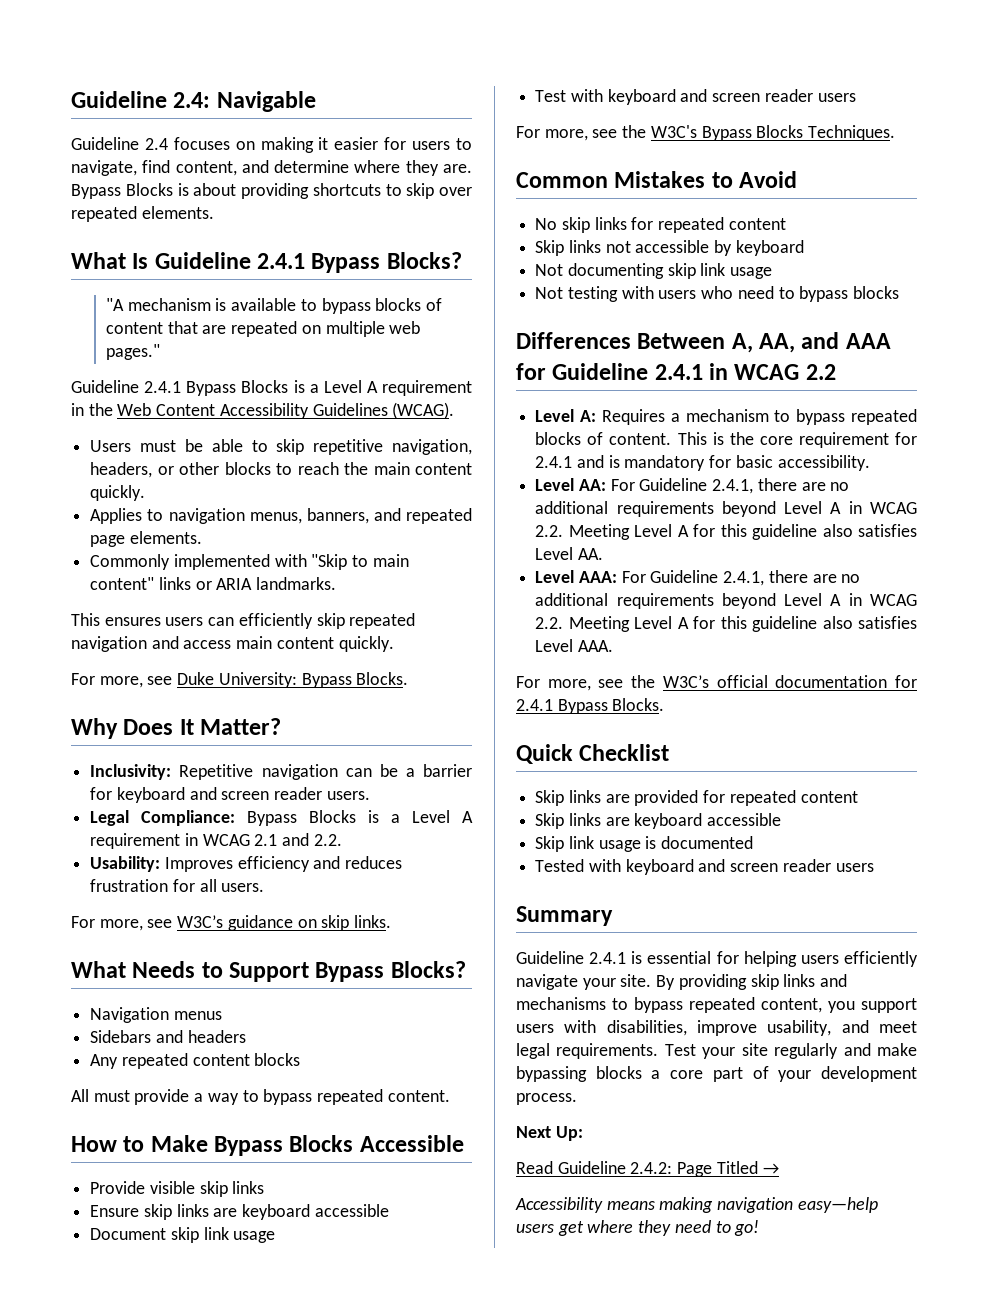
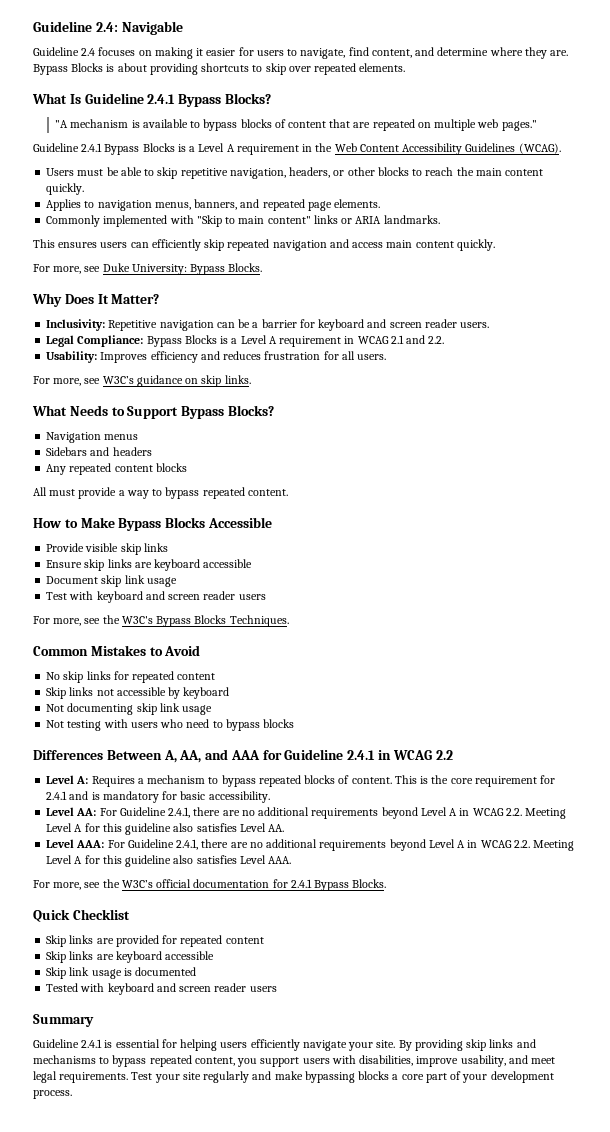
[516,1126,583,1141] [516,1161,779,1177] [515,1197,878,1213] [516,1220,760,1236] // Next Up: // Read Guideline 2.4.2: Page Titled → // Accessibility means making navigation easy—help users get where they need to go! -> (72, 1094) none

